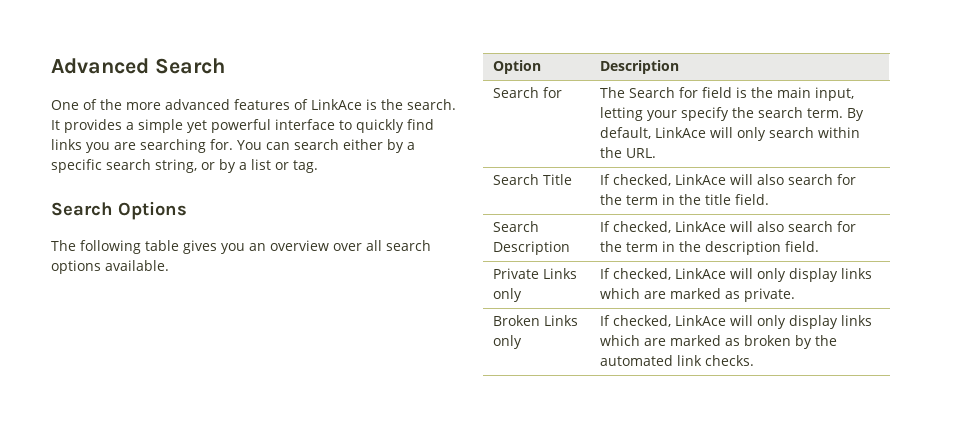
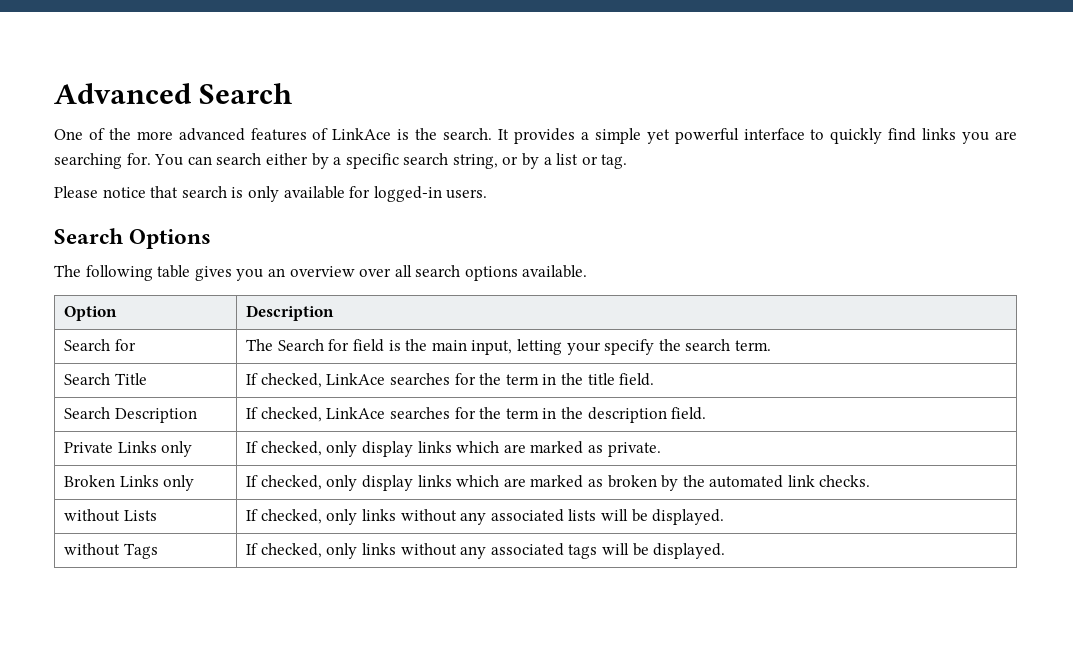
(318, 166) none -> [54,186,488,202] // Please notice that search is only available for logged-in users.
[846,108,864,121] [599,127,860,141] [599,147,656,158] By default, LinkAce will only search within the URL. -> (771, 345) none
[729,174,833,185] will also search -> [389,373,450,385] searches
[729,221,833,232] will also search -> [389,407,450,419] searches
[674,268,753,279] LinkAce will -> (322, 448) none
[674,315,753,326] LinkAce will -> (322, 482) none
(754, 360) none -> [64,509,157,522] [246,509,725,525] [64,543,158,559] [246,543,726,559] // without Lists | If checked, only links without any associated lists will be displayed. // without Tags | If checked, only links without any associated tags will be displayed.

